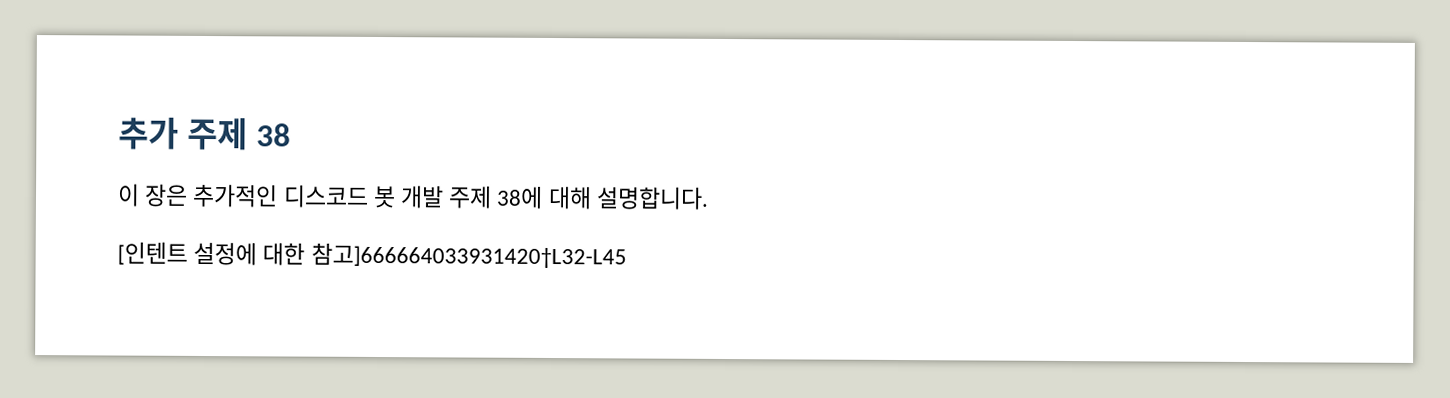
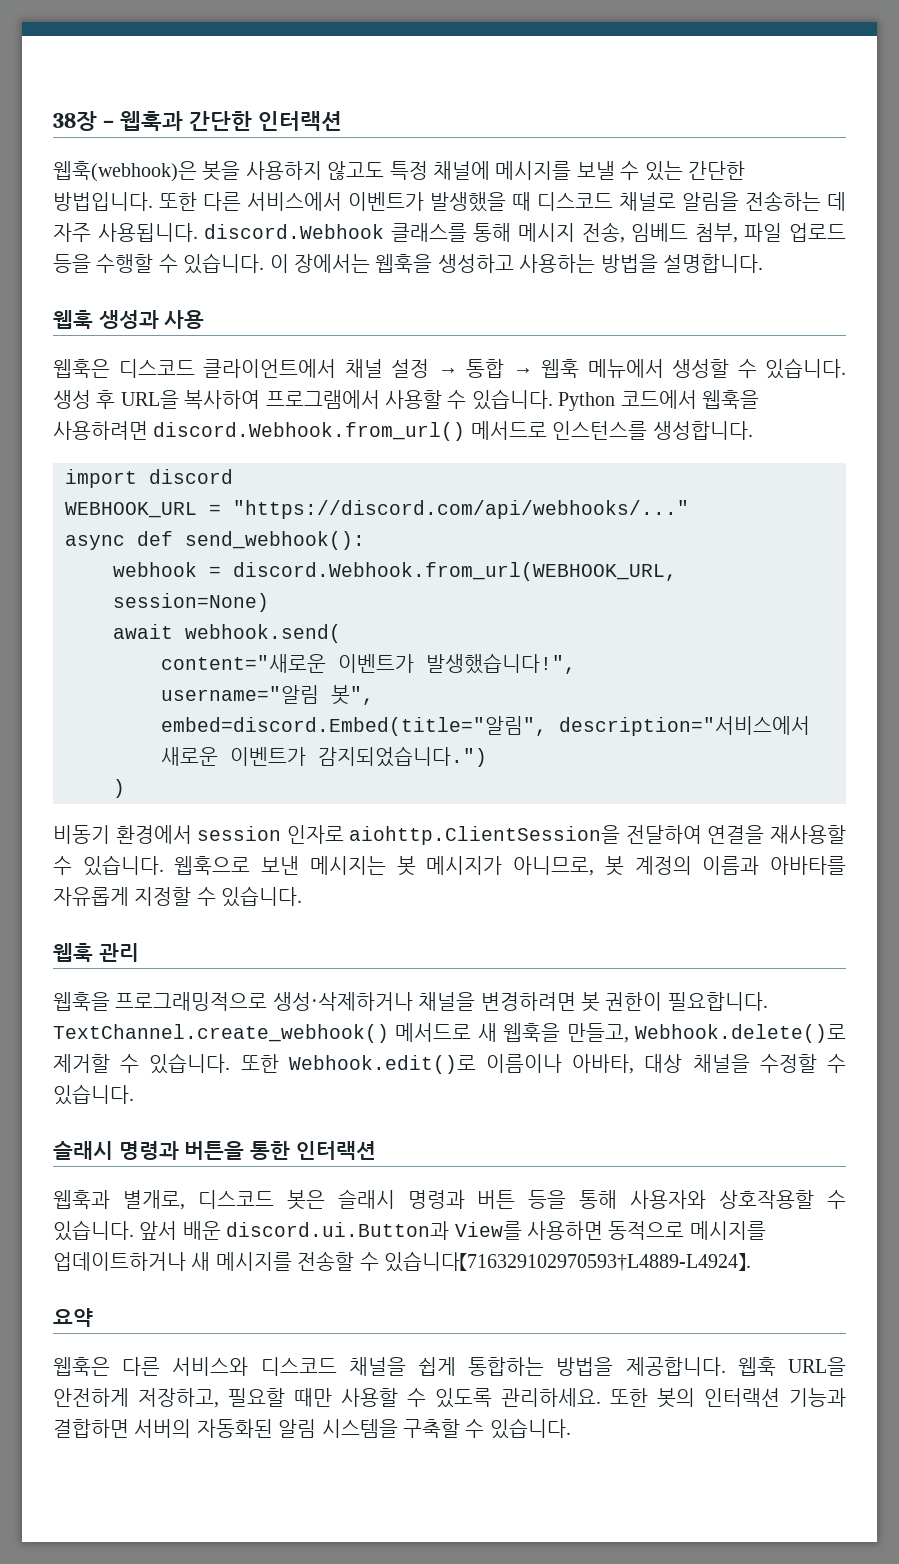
[118,116,291,151] [117,183,709,210] [117,241,627,269] 추가 주제 38 // 이 장은 추가적인 디스코드 봇 개발 주제 38에 대해 설명합니다. // [인텐트 설정에 대한 참고]666664033931420†L32-L45 -> [53,111,342,131] [53,161,745,182] [53,191,846,212] [53,222,847,243] [53,253,763,274] [53,310,205,329] [53,358,846,379] [53,389,759,411] [53,421,753,441] [65,469,233,488] [65,500,689,519] [65,531,365,550] [113,562,677,581] [113,593,269,612] [113,624,341,643] [161,653,576,674] [161,685,374,705] [161,716,810,736] [161,746,487,767] [113,779,125,798] [53,825,846,845] [53,855,847,876] [53,886,303,907] [53,943,139,962] [53,992,768,1012] [53,1023,846,1043] [53,1053,847,1074] [53,1084,134,1105] [53,1141,376,1160] [53,1189,846,1210] [53,1220,766,1241] [53,1251,751,1272] [53,1308,93,1327] [53,1357,847,1376] [53,1388,846,1408] [53,1418,571,1439] 38장 – 웹훅과 간단한 인터랙션 // 웹훅(webhook)은 봇을 사용하지 않고도 특정 채널에 메시지를 보낼 수 있는 간단한 방법입니다. 또한 다른 서비스에서 이벤트가 발생했을 때 디스코드 채널로 알림을 전송하는 데 자주 사용됩니다. discord.Webhook 클래스를 통해 메시지 전송, 임베드 첨부, 파일 업로드 등을 수행할 수 있습니다. 이 장에서는 웹훅을 생성하고 사용하는 방법을 설명합니다. // 웹훅 생성과 사용 // 웹훅은 디스코드 클라이언트에서 채널 설정 → 통합 → 웹훅 메뉴에서 생성할 수 있습니다. 생성 후 URL을 복사하여 프로그램에서 사용할 수 있습니다. Python 코드에서 웹훅을 사용하려면 discord.Webhook.from_url() 메서드로 인스턴스를 생성합니다. // import discord // WEBHOOK_URL = "https://discord.com/api/webhooks/..." // async def send_webhook(): // webhook = discord.Webhook.from_url(WEBHOOK_URL, session=None) // await webhook.send( // content="새로운 이벤트가 발생했습니다!", // username="알림 봇", // embed=discord.Embed(title="알림", description="서비스에서 새로운 이벤트가 감지되었습니다.") // ) // 비동기 환경에서 session 인자로 aiohttp.ClientSession을 전달하여 연결을 재사용할 수 있습니다. 웹훅으로 보낸 메시지는 봇 메시지가 아니므로, 봇 계정의 이름과 아바타를 자유롭게 지정할 수 있습니다. // 웹훅 관리 // 웹훅을 프로그래밍적으로 생성·삭제하거나 채널을 변경하려면 봇 권한이 필요합니다. TextChannel.create_webhook() 메서드로 새 웹훅을 만들고, Webhook.delete()로 제거할 수 있습니다. 또한 Webhook.edit()로 이름이나 아바타, 대상 채널을 수정할 수 있습니다. // 슬래시 명령과 버튼을 통한 인터랙션 // 웹훅과 별개로, 디스코드 봇은 슬래시 명령과 버튼 등을 통해 사용자와 상호작용할 수 있습니다. 앞서 배운 discord.ui.Button과 View를 사용하면 동적으로 메시지를 업데이트하거나 새 메시지를 전송할 수 있습니다【716329102970593†L4889-L4924】. // 요약 // 웹훅은 다른 서비스와 디스코드 채널을 쉽게 통합하는 방법을 제공합니다. 웹훅 URL을 안전하게 저장하고, 필요할 때만 사용할 수 있도록 관리하세요. 또한 봇의 인터랙션 기능과 결합하면 서버의 자동화된 알림 시스템을 구축할 수 있습니다.

